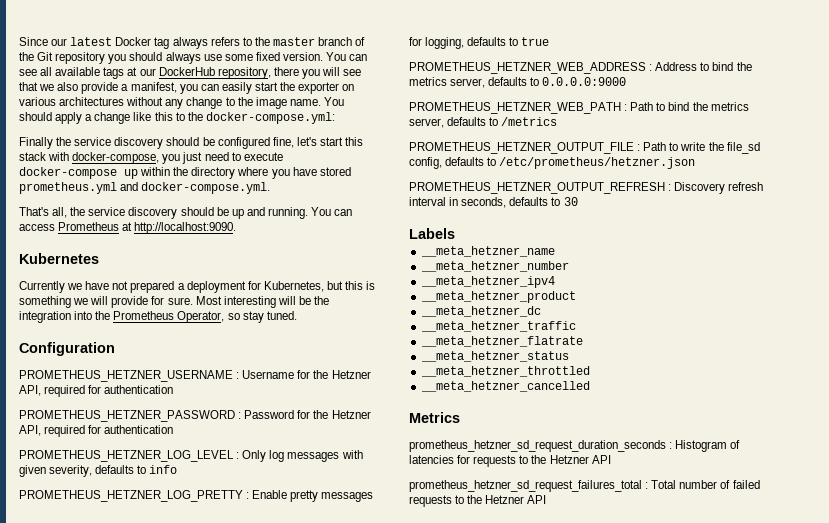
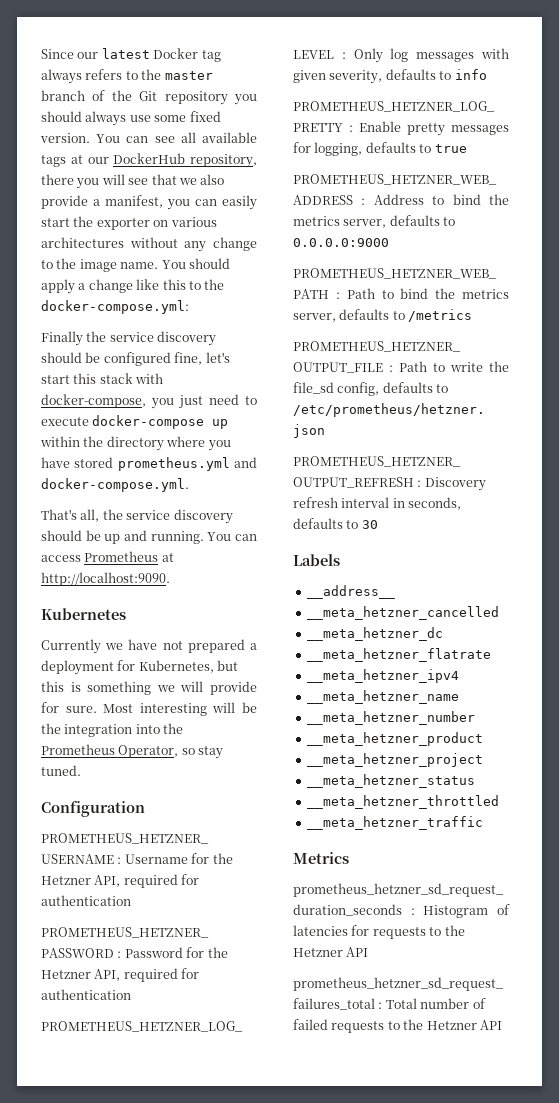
(455, 233) none -> [306,585,395,599] [306,606,499,620] [306,627,443,641] [306,648,491,662] [306,669,459,683] // __address__ // __meta_hetzner_cancelled // __meta_hetzner_dc // __meta_hetzner_flatrate // __meta_hetzner_ipv4
[420,276,555,288] // __meta_hetzner_ipv4 -> (475, 718) none
[420,306,541,317] [420,321,576,332] [420,336,583,347] __meta_hetzner_dc // __meta_hetzner_traffic // __meta_hetzner_flatrate -> [306,753,483,767] __meta_hetzner_project
[420,381,590,392] __meta_hetzner_cancelled -> [306,816,483,830] __meta_hetzner_traffic

